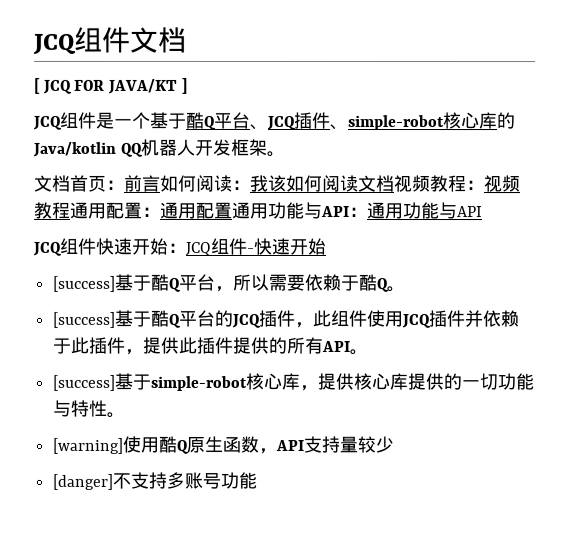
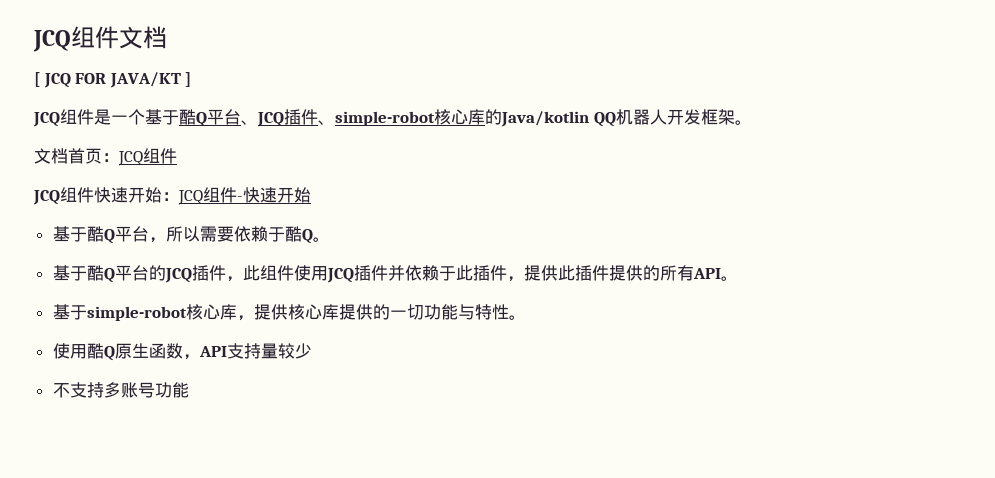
[124,174,521,193] [34,201,483,220] 前言如何阅读：我该如何阅读文档视频教程：视频教程通用配置：通用配置通用功能与API：通用功能与API -> [118,148,177,166] JCQ组件
[52,275,117,292] [success] -> (311, 195) none
[52,311,116,328] [success] -> (330, 239) none
[52,374,116,391] [success] -> (738, 278) none
[52,437,124,454] [warning] -> (526, 317) none
[52,473,114,490] [danger] -> (312, 351) none

